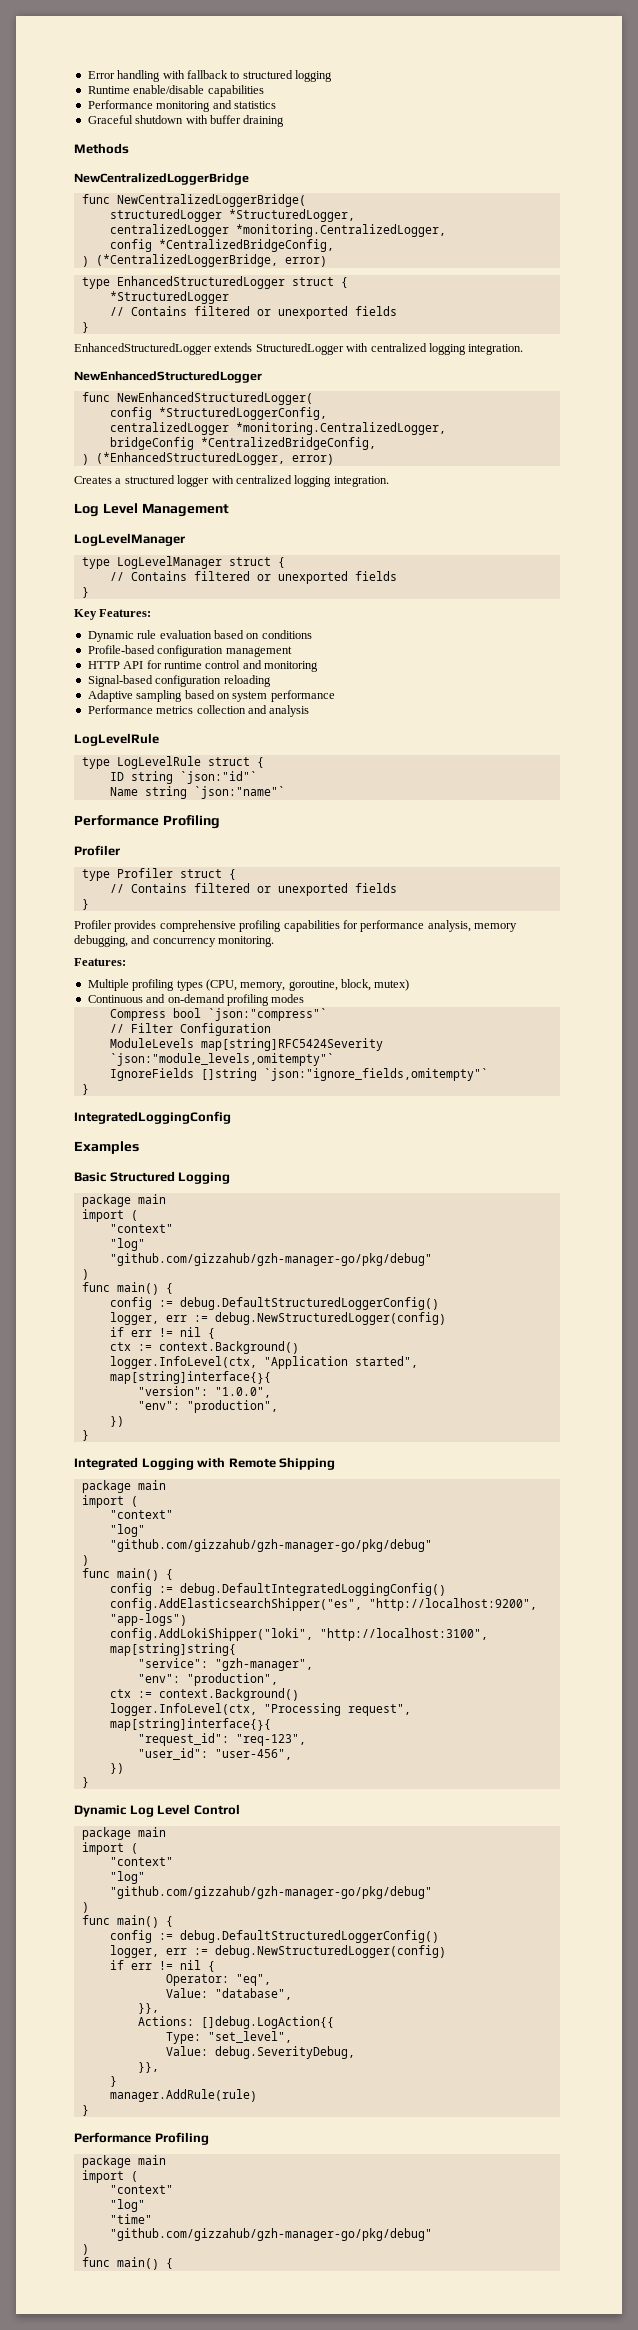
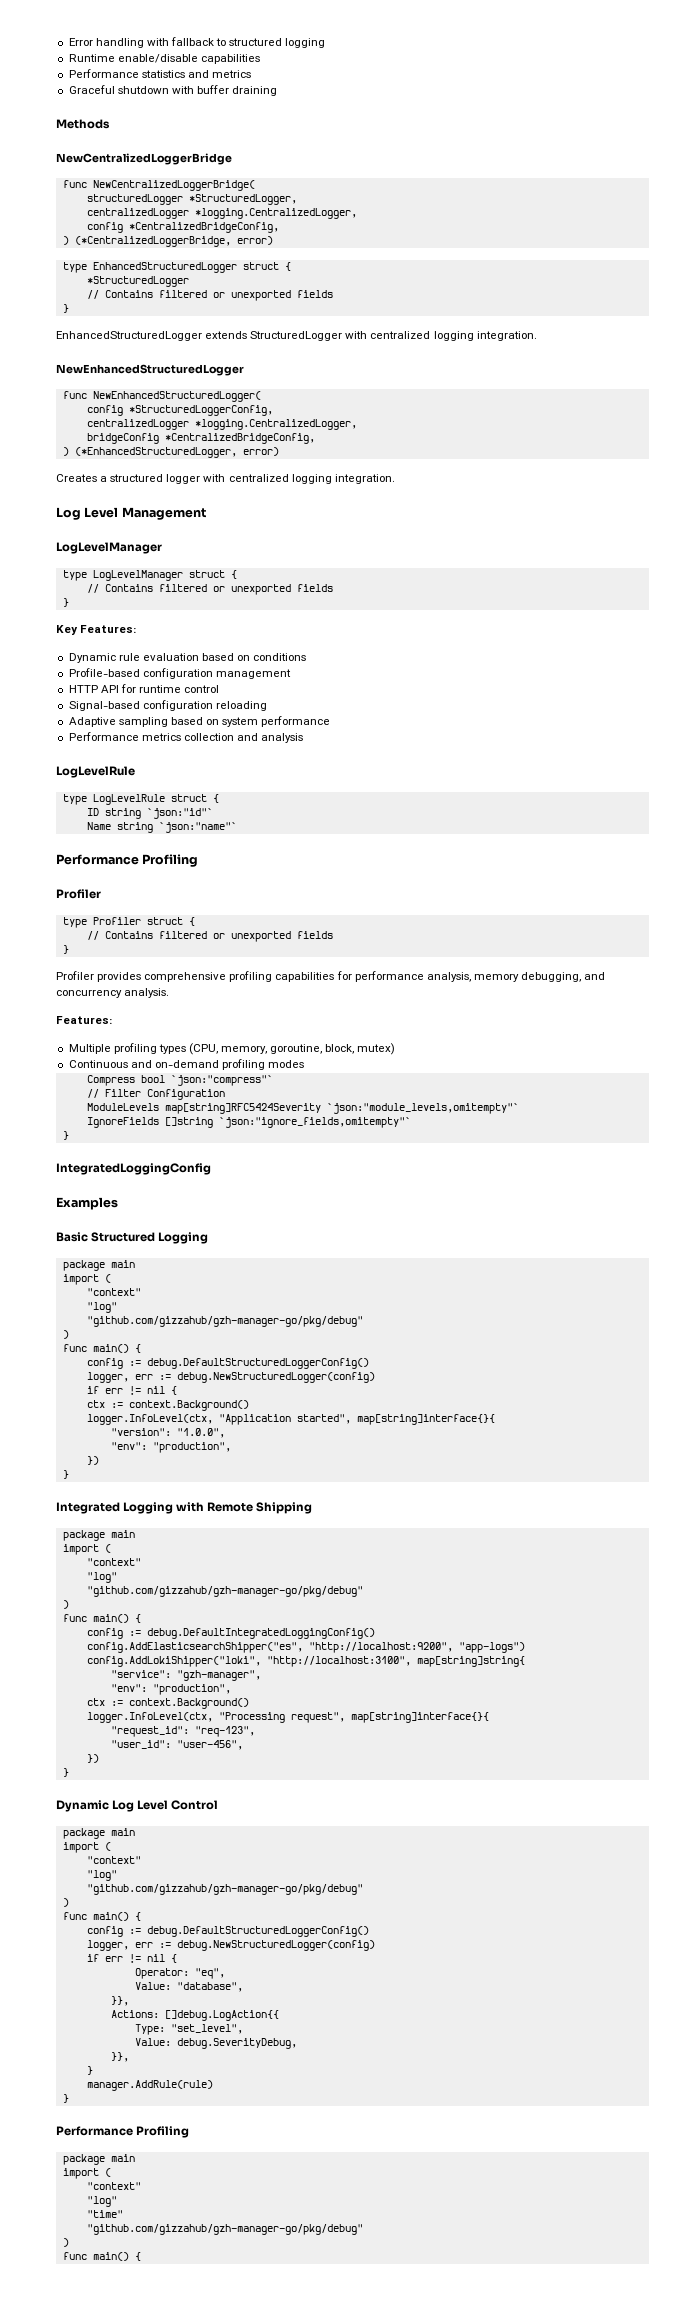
[156,100,276,112] monitoring and statistics -> [141,70,251,78] statistics and metrics
[235,224,446,237] *monitoring.CentralizedLogger, -> [194,208,357,219] *logging.CentralizedLogger,
[235,422,446,435] *monitoring.CentralizedLogger, -> [194,419,357,430] *logging.CentralizedLogger,
[242,660,318,672] and monitoring -> (220, 689) none
[218,936,275,947] monitoring. -> [124,988,170,998] analysis.

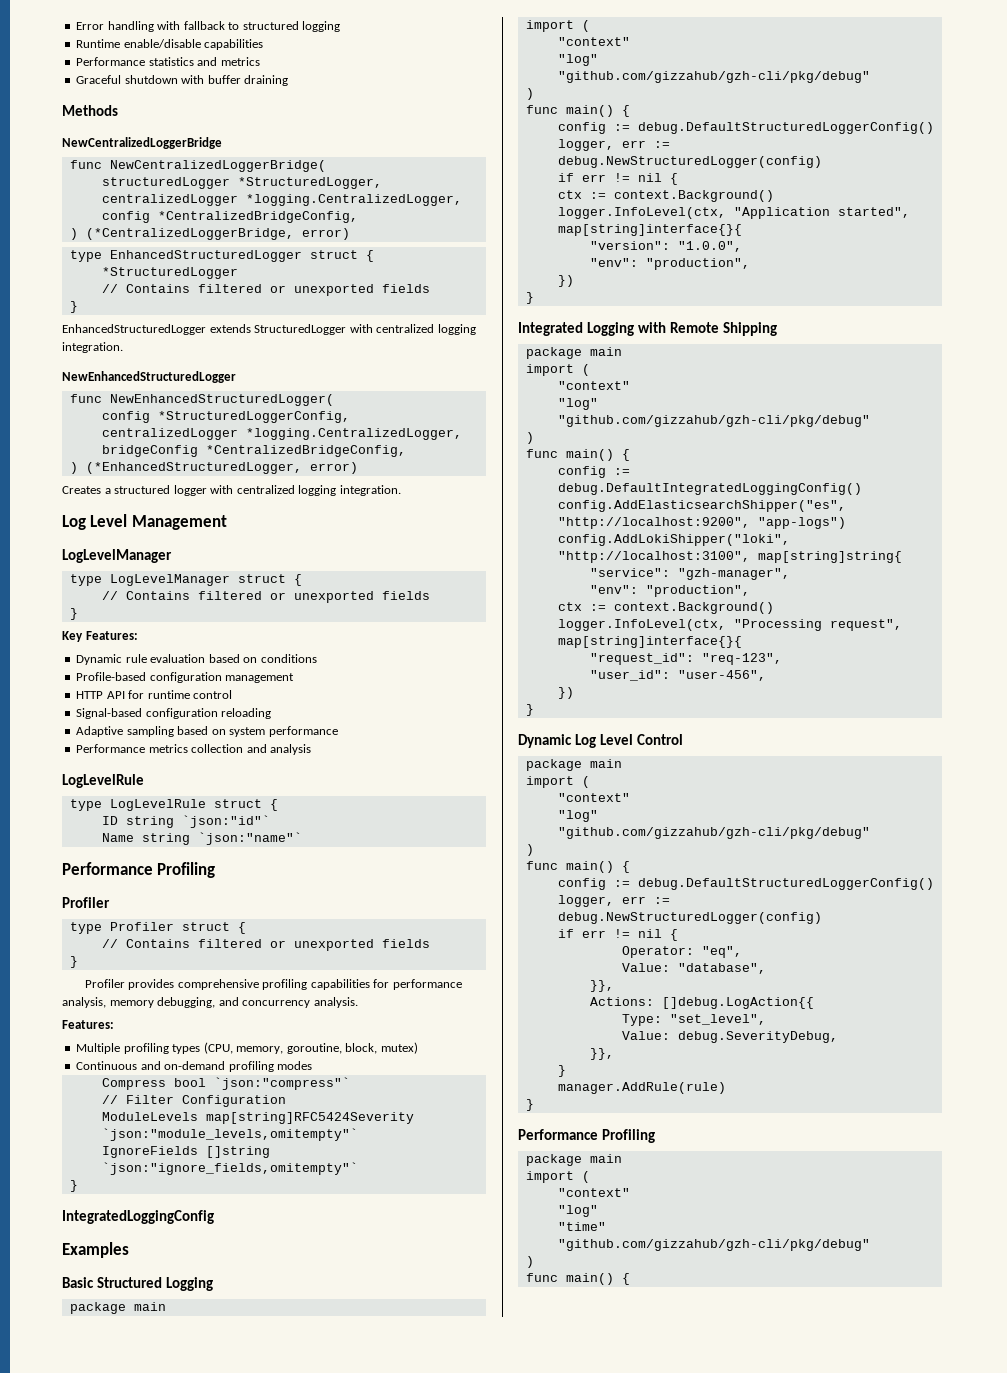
[86,1316,363,1327] "github.com/gizzahub/gzh-manager-go/pkg/debug" -> [557,71,870,83] "github.com/gizzahub/gzh-cli/pkg/debug"
[86,1586,363,1597] "github.com/gizzahub/gzh-manager-go/pkg/debug" -> [557,415,870,427] "github.com/gizzahub/gzh-cli/pkg/debug"
[86,1884,363,1895] "github.com/gizzahub/gzh-manager-go/pkg/debug" -> [557,827,870,839] "github.com/gizzahub/gzh-cli/pkg/debug"
[86,2224,363,2235] "github.com/gizzahub/gzh-manager-go/pkg/debug" -> [557,1239,870,1251] "github.com/gizzahub/gzh-cli/pkg/debug"

